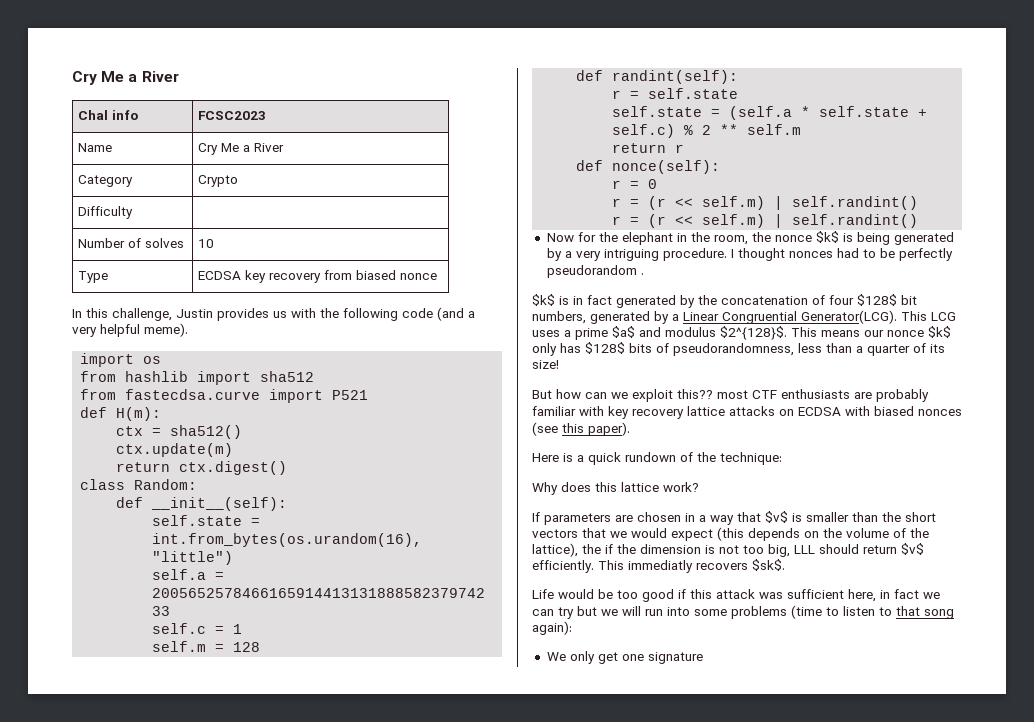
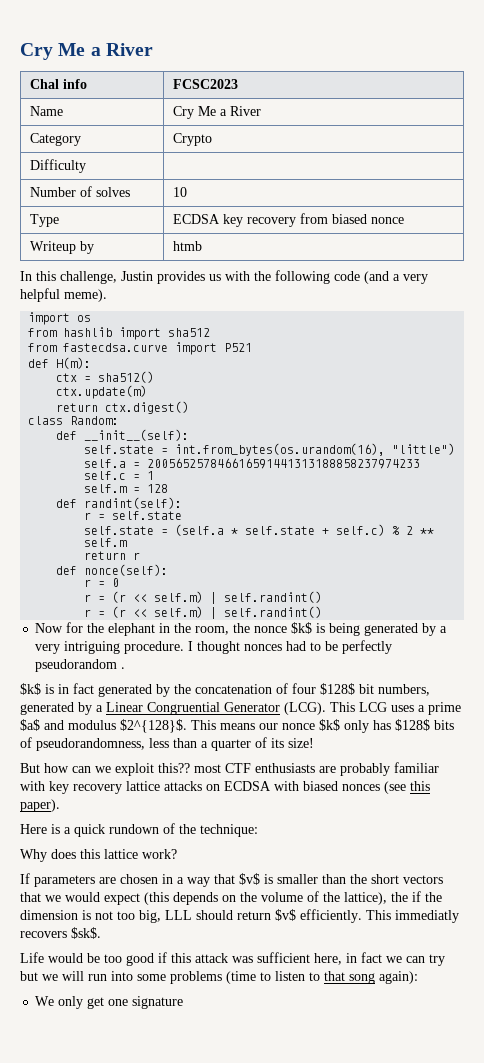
(438, 276) none -> [29,241,94,254] [172,241,202,251] // Writeup by | htmb
[801,310,897,324] Generator(LCG). -> [224,702,326,715] Generator (LCG).

